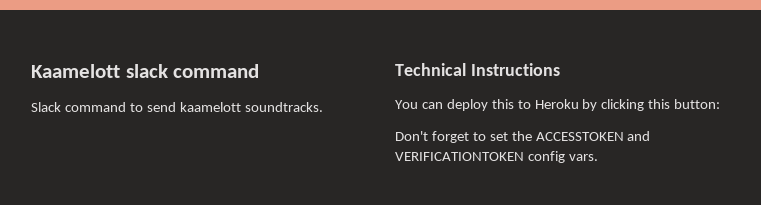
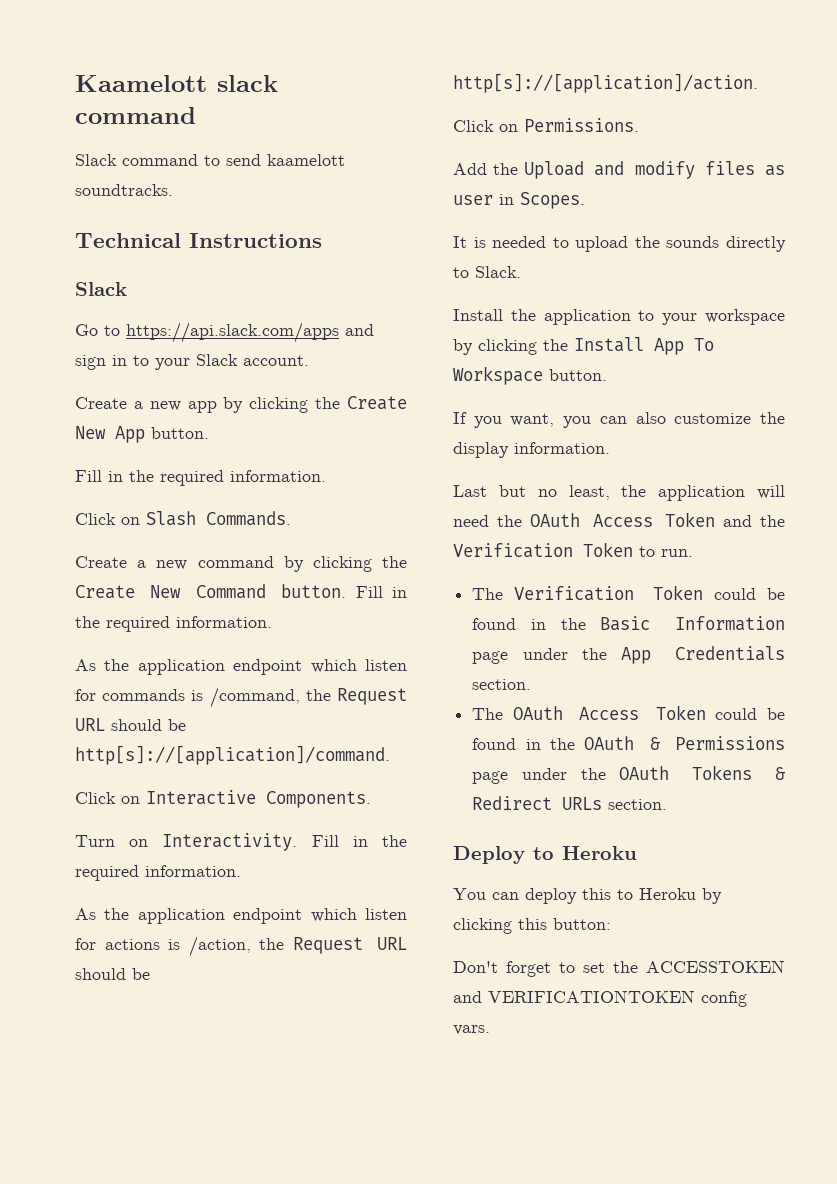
(560, 69) none -> [75,282,127,296] [75,322,374,343] [75,354,309,370] [75,396,407,413] [75,426,209,443] [75,470,326,486] [75,511,291,526] [75,556,407,572] [75,584,407,599] [75,616,272,632] [75,659,407,675] [75,687,407,708] [75,718,186,731] [75,745,390,765] [75,790,371,808] [75,833,407,851] [75,865,241,881] [75,908,407,924] [75,936,407,957] [75,968,150,980] [453,73,758,93] [453,118,639,132] [453,161,785,179] [453,192,585,209] [453,236,786,252] [453,266,521,278] [453,309,785,325] [453,337,714,355] [453,366,607,385] [453,412,785,428] [453,442,610,458] [453,485,785,501] [453,512,785,527] [453,542,693,558] [472,585,785,601] [472,616,785,631] [472,646,785,664] [472,679,532,690] [472,705,785,720] [472,736,785,750] [472,765,785,784] [472,796,668,810] [453,846,637,864] // Slack // Go to https://api.slack.com/apps and sign in to your Slack account. // Create a new app by clicking the Create New App button. // Fill in the required information. // Click on Slash Commands. // Create a new command by clicking the Create New Command button. Fill in the required information. // As the application endpoint which listen for commands is /command, the Request URL should be http[s]://[application]/command. // Click on Interactive Components. // Turn on Interactivity. Fill in the required information. // As the application endpoint which listen for actions is /action, the Request URL should be http[s]://[application]/action. // Click on Permissions. // Add the Upload and modify files as user in Scopes. // It is needed to upload the sounds directly to Slack. // Install the application to your workspace by clicking the Install App To Workspace button. // If you want, you can also customize the display information. // Last but no least, the application will need the OAuth Access Token and the Verification Token to run. // The Verification Token could be found in the Basic Information page under the App Credentials section. // The OAuth Access Token could be found in the OAuth & Permissions page under the OAuth Tokens & Redirect URLs section. // Deploy to Heroku

